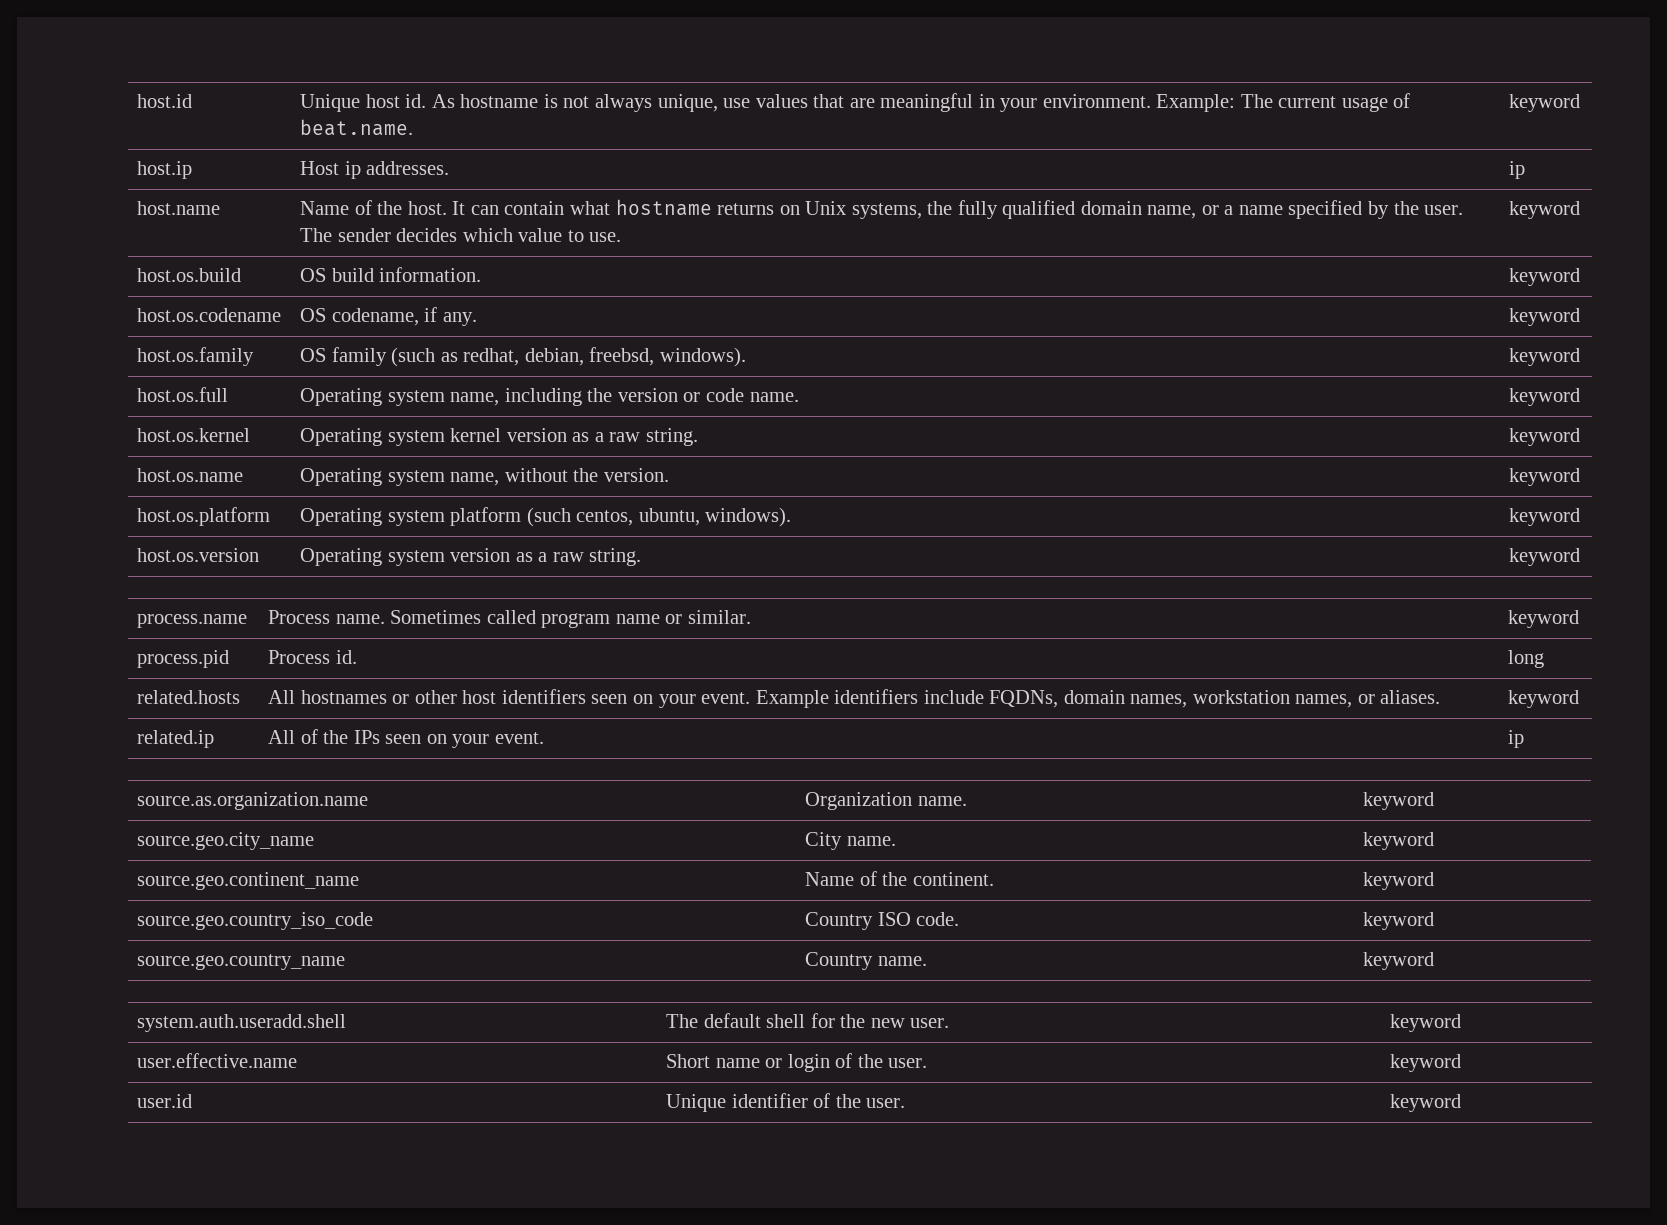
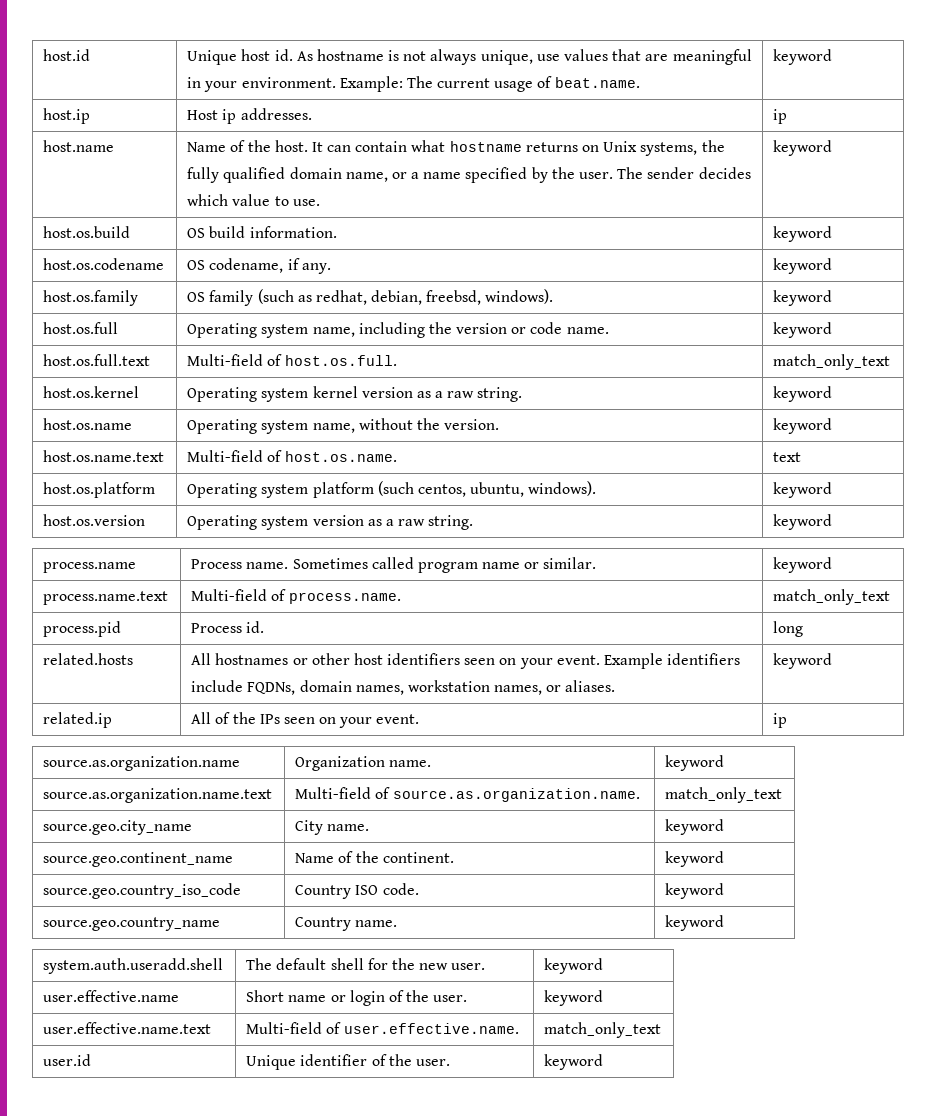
(1581, 397) none -> [43,354,151,366] [187,354,397,366] [773,354,891,370] // host.os.full.text | Multi-field of host.os.full. | match_only_text
(1581, 477) none -> [43,450,165,462] [187,450,397,462] [773,452,802,462] // host.os.name.text | Multi-field of host.os.name. | text
(1580, 619) none -> [43,591,169,605] [191,589,401,604] [773,589,891,605] // process.name.text | Multi-field of process.name. | match_only_text
(1435, 801) none -> [43,788,273,803] [295,787,640,802] [665,787,783,803] // source.as.organization.name.text | Multi-field of source.as.organization.name. | match_only_text
(1462, 1063) none -> [43,1022,212,1034] [246,1022,519,1034] [544,1022,662,1038] // user.effective.name.text | Multi-field of user.effective.name. | match_only_text

